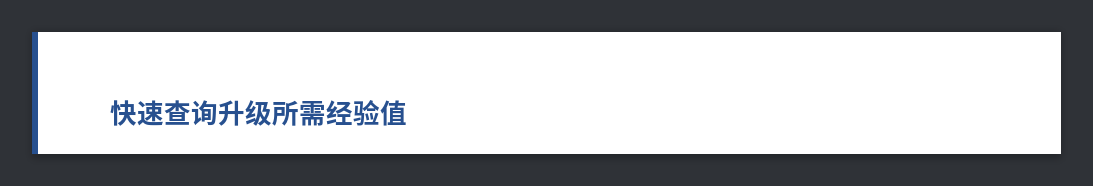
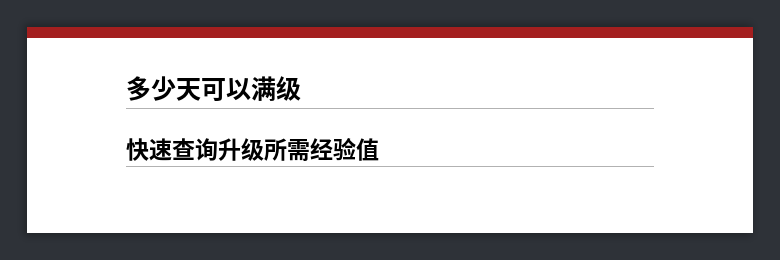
(110, 113) none -> [126,76,301,101] 多少天可以满级 //

